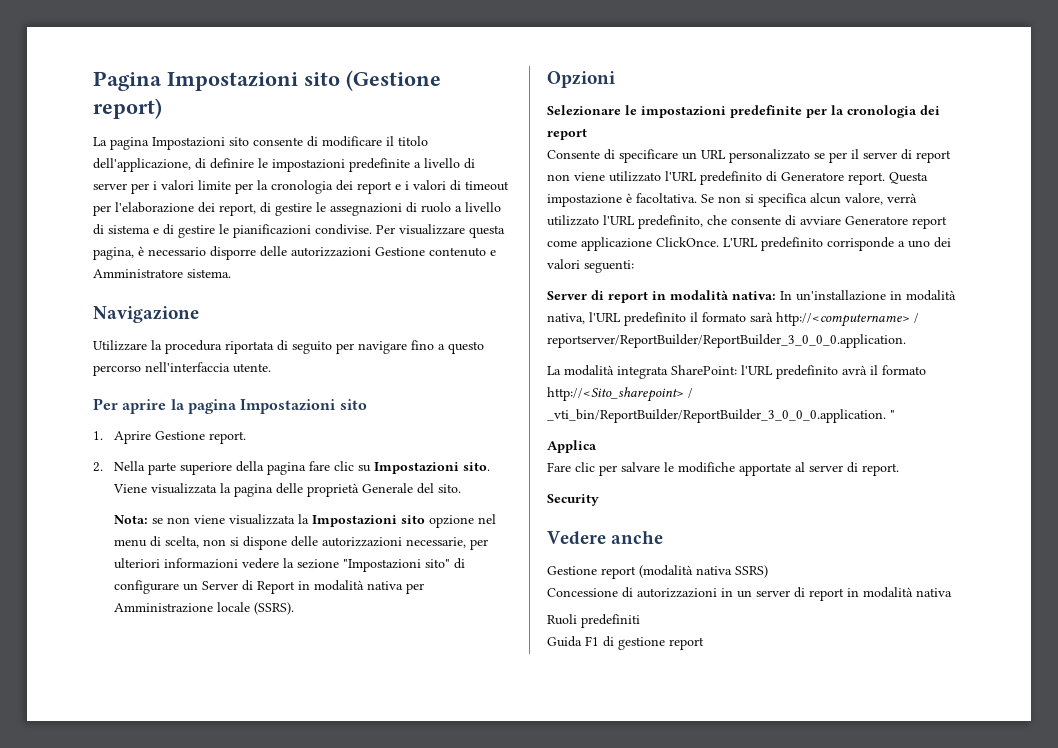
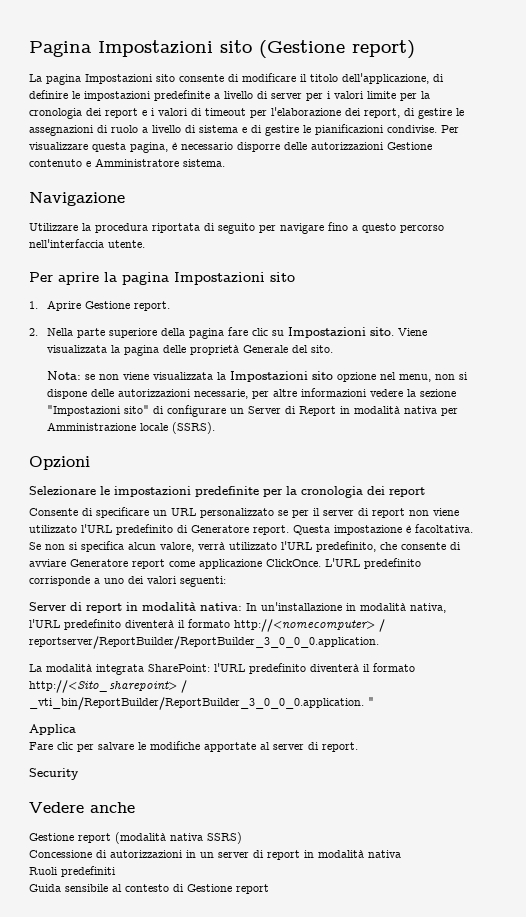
[114,536,200,548] menu di scelta, -> [398,374,431,382] menu,
[114,558,161,569] ulteriori -> [272,389,297,397] altre
[690,312,910,327] il formato sarà http://<computername> -> [125,619,375,632] diventerà il formato http://<nomecomputer>
[842,365,867,375] avrà -> [310,664,359,672] diventerà
[585,636,665,650] F1 di gestione -> [65,884,232,892] sensibile al contesto di Gestione

